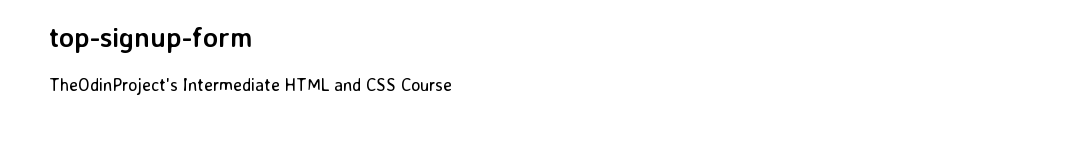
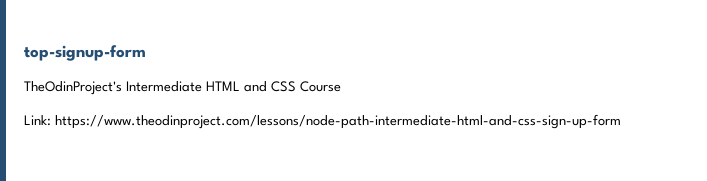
(452, 84) none -> [24,114,621,129] // Link: https://www.theodinproject.com/lessons/node-path-intermediate-html-and-css-sign-up-form

